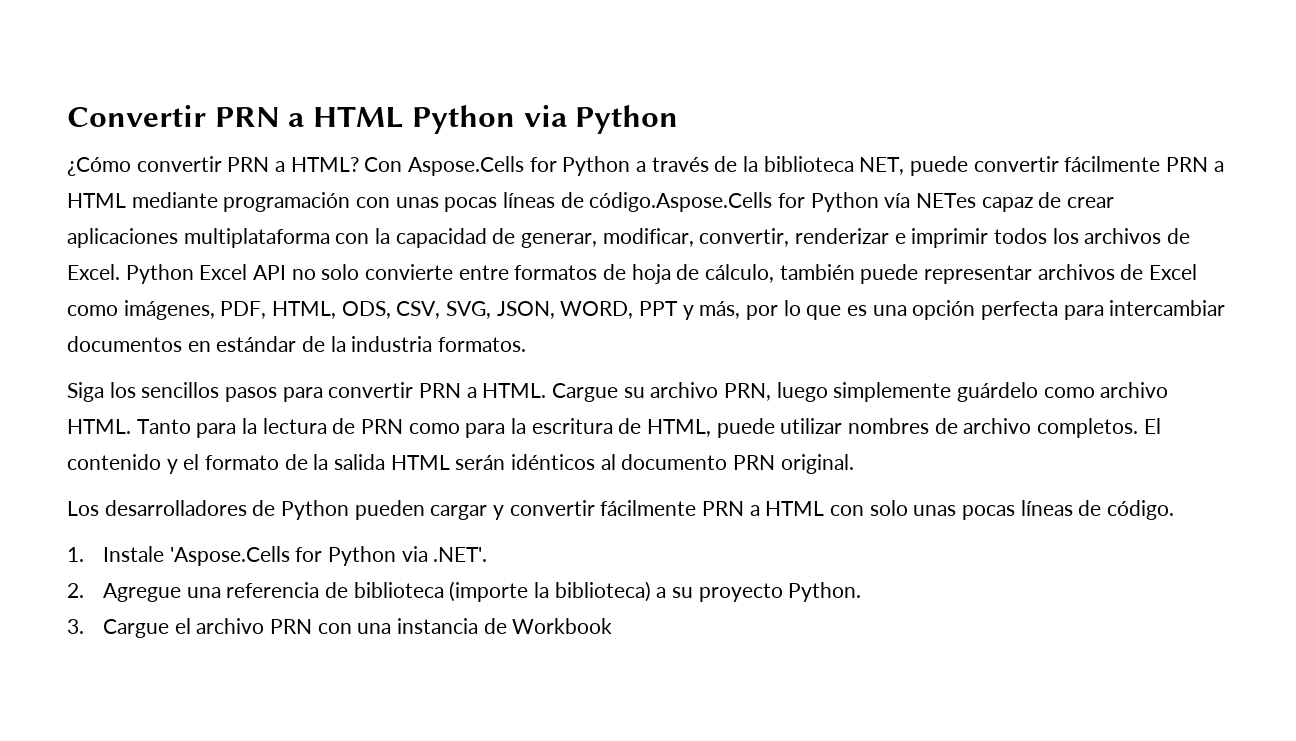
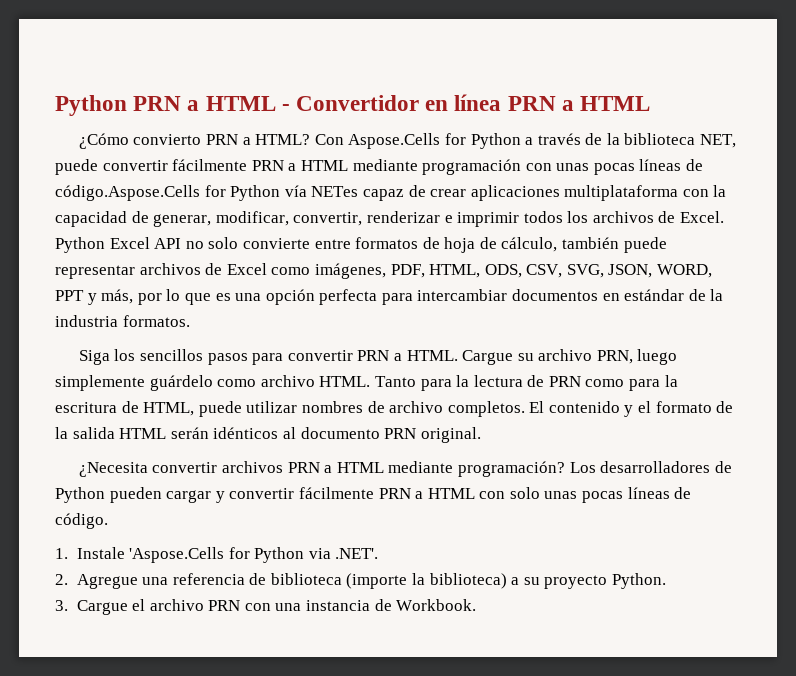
[67,105,679,134] Convertir PRN a HTML Python via Python -> [55,94,651,116] Python PRN a HTML - Convertidor en línea PRN a HTML
[136,156,222,172] convertir -> [133,134,202,145] convierto
(854, 464) none -> [78,461,565,477] ¿Necesita convertir archivos PRN a HTML mediante programación?
[512,618,613,634] Workbook -> [396,599,477,611] Workbook.

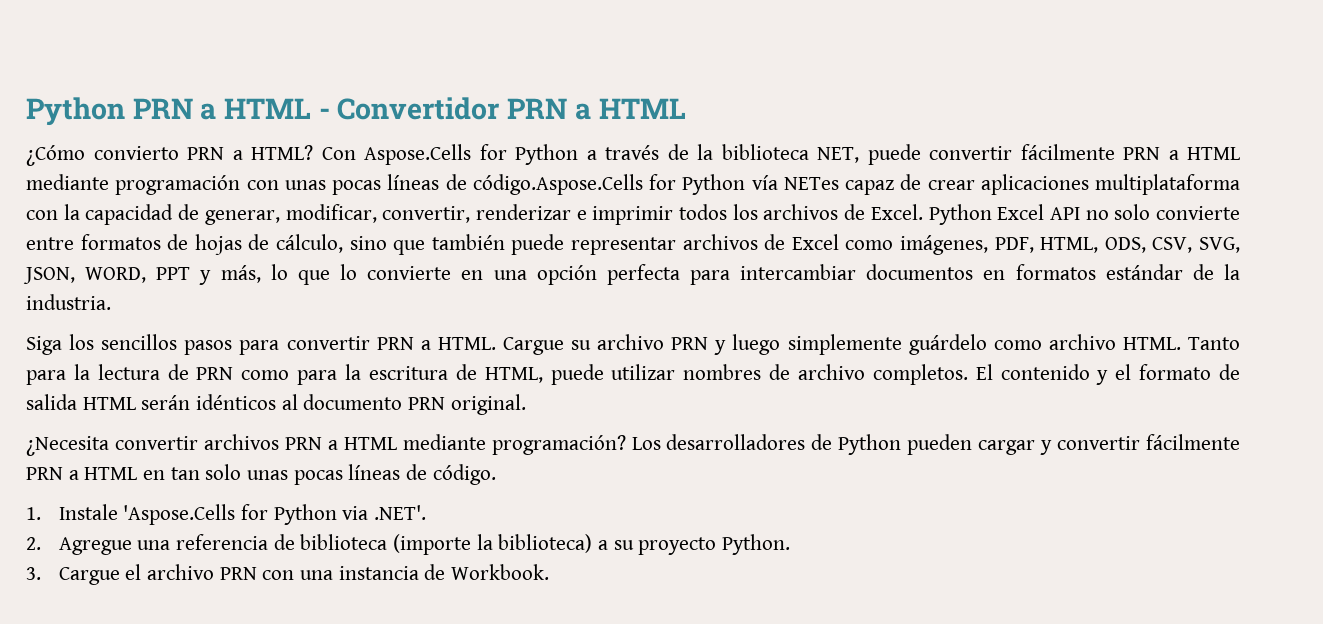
[425,94,502,111] en línea -> (500, 108) none
[444,237,476,253] hoja -> [194,234,242,255] hojas
(558, 244) none -> [349,236,426,255] sino que
[137,293,162,305] por -> (261, 274) none
[215,293,231,301] es -> [340,264,484,280] lo convierte en
(620, 297) none -> [1015,264,1096,280] formatos
[55,315,190,327] industria formatos. -> [26,294,111,310] industria.
[596,350,633,364] PRN, -> [671,337,727,355] PRN y
[55,427,68,439] la -> (1240, 372) none
[479,491,506,499] con -> [143,467,200,480] en tan

